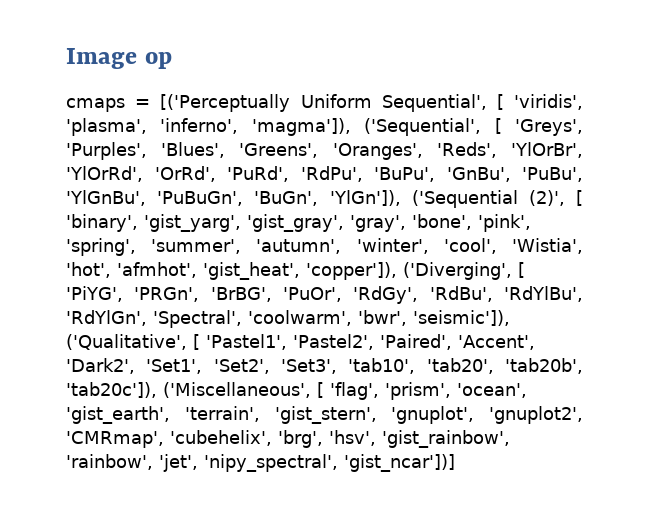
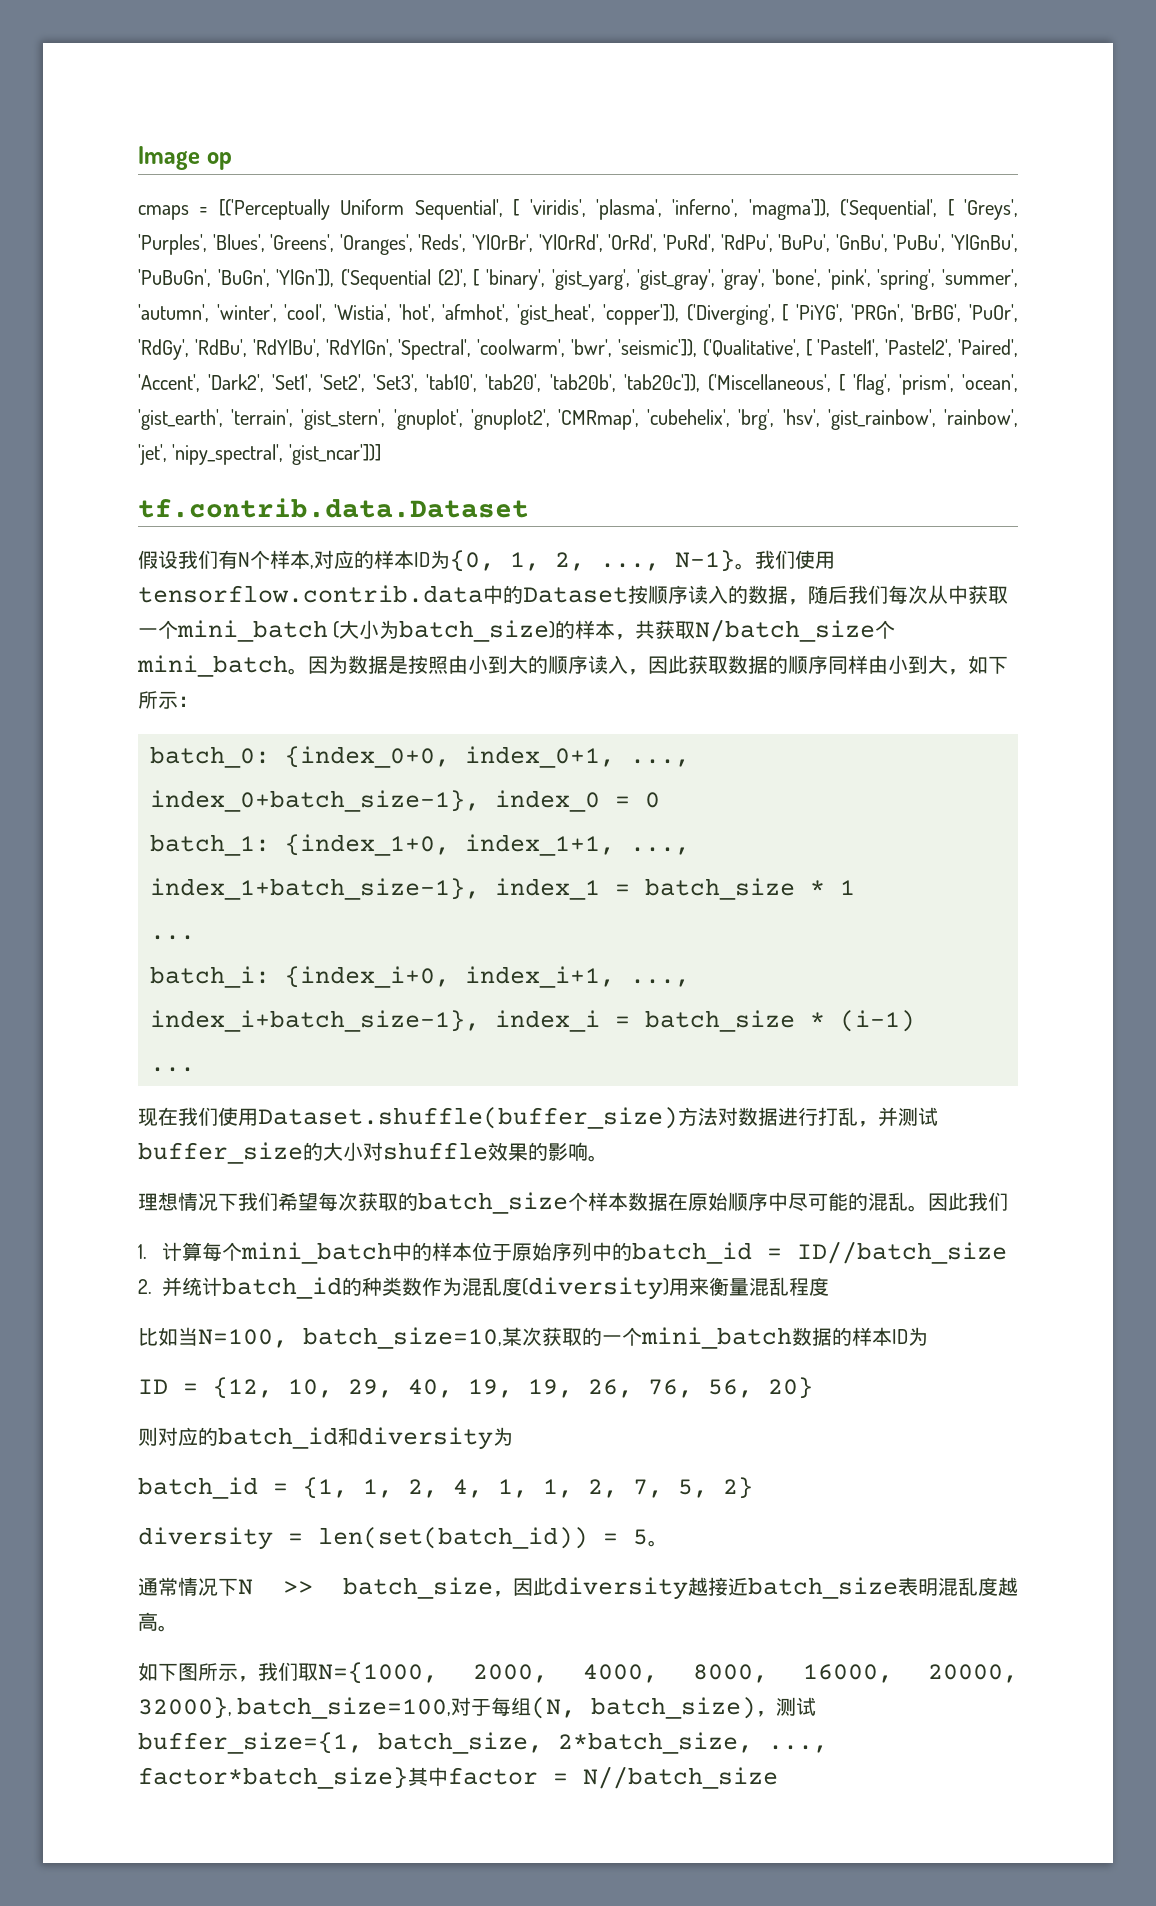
(455, 463) none -> [138,498,529,518] [138,550,835,572] [138,585,1008,605] [138,619,896,642] [137,655,1008,677] [138,691,198,709] [150,746,690,768] [150,790,660,812] [150,834,690,856] [150,878,855,900] [150,935,195,940] [150,966,690,988] [150,1010,915,1032] [150,1067,195,1072] [138,1107,938,1129] [138,1142,608,1164] [138,1192,1008,1214] [138,1241,1007,1264] [138,1277,829,1300] [138,1327,928,1349] [138,1377,813,1399] [138,1427,513,1450] [138,1477,753,1499] [138,1527,668,1550] [138,1577,1018,1600] [138,1612,178,1632] [138,1662,1018,1684] [138,1697,817,1719] [138,1732,828,1754] [138,1766,778,1789] // tf.contrib.data.Dataset // 假设我们有N个样本,对应的样本ID为{0, 1, 2, ..., N-1}。我们使用tensorflow.contrib.data中的Dataset按顺序读入的数据，随后我们每次从中获取一个mini_batch (大小为batch_size)的样本，共获取N/batch_size个mini_batch。因为数据是按照由小到大的顺序读入，因此获取数据的顺序同样由小到大，如下所示： // batch_0: {index_0+0, index_0+1, ..., index_0+batch_size-1}, index_0 = 0 // batch_1: {index_1+0, index_1+1, ..., index_1+batch_size-1}, index_1 = batch_size * 1 // ... // batch_i: {index_i+0, index_i+1, ..., index_i+batch_size-1}, index_i = batch_size * (i-1) // ... // 现在我们使用Dataset.shuffle(buffer_size)方法对数据进行打乱，并测试buffer_size的大小对shuffle效果的影响。 // 理想情况下我们希望每次获取的batch_size个样本数据在原始顺序中尽可能的混乱。因此我们 // 1.计算每个mini_batch中的样本位于原始序列中的batch_id = ID//batch_size // 2.并统计batch_id的种类数作为混乱度(diversity)用来衡量混乱程度 // 比如当N=100, batch_size=10,某次获取的一个mini_batch数据的样本ID为 // ID = {12, 10, 29, 40, 19, 19, 26, 76, 56, 20} // 则对应的batch_id和diversity为 // batch_id = {1, 1, 2, 4, 1, 1, 2, 7, 5, 2} // diversity = len(set(batch_id)) = 5。 // 通常情况下N >> batch_size，因此diversity越接近batch_size表明混乱度越高。 // 如下图所示，我们取N={1000, 2000, 4000, 8000, 16000, 20000, 32000}, batch_size=100,对于每组(N, batch_size)，测试buffer_size={1, batch_size, 2*batch_size, ..., factor*batch_size}其中factor = N//batch_size

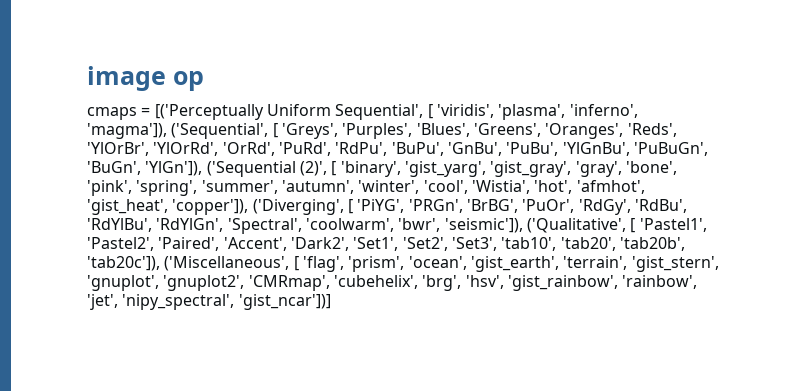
[138,146,200,170] Image -> [87,66,166,91] image
[138,498,529,518] [138,550,835,572] [138,585,1008,605] [138,619,896,642] [137,655,1008,677] [138,691,198,709] [150,746,690,768] [150,790,660,812] [150,834,690,856] [150,878,855,900] [150,935,195,940] [150,966,690,988] [150,1010,915,1032] [150,1067,195,1072] [138,1107,938,1129] [138,1142,608,1164] [138,1192,1008,1214] [138,1241,1007,1264] [138,1277,829,1300] [138,1327,928,1349] [138,1377,813,1399] [138,1427,513,1450] [138,1477,753,1499] [138,1527,668,1550] [138,1577,1018,1600] [138,1612,178,1632] [138,1662,1018,1684] [138,1697,817,1719] [138,1732,828,1754] [138,1766,778,1789] // tf.contrib.data.Dataset // 假设我们有N个样本,对应的样本ID为{0, 1, 2, ..., N-1}。我们使用tensorflow.contrib.data中的Dataset按顺序读入的数据，随后我们每次从中获取一个mini_batch (大小为batch_size)的样本，共获取N/batch_size个mini_batch。因为数据是按照由小到大的顺序读入，因此获取数据的顺序同样由小到大，如下所示： // batch_0: {index_0+0, index_0+1, ..., index_0+batch_size-1}, index_0 = 0 // batch_1: {index_1+0, index_1+1, ..., index_1+batch_size-1}, index_1 = batch_size * 1 // ... // batch_i: {index_i+0, index_i+1, ..., index_i+batch_size-1}, index_i = batch_size * (i-1) // ... // 现在我们使用Dataset.shuffle(buffer_size)方法对数据进行打乱，并测试buffer_size的大小对shuffle效果的影响。 // 理想情况下我们希望每次获取的batch_size个样本数据在原始顺序中尽可能的混乱。因此我们 // 1.计算每个mini_batch中的样本位于原始序列中的batch_id = ID//batch_size // 2.并统计batch_id的种类数作为混乱度(diversity)用来衡量混乱程度 // 比如当N=100, batch_size=10,某次获取的一个mini_batch数据的样本ID为 // ID = {12, 10, 29, 40, 19, 19, 26, 76, 56, 20} // 则对应的batch_id和diversity为 // batch_id = {1, 1, 2, 4, 1, 1, 2, 7, 5, 2} // diversity = len(set(batch_id)) = 5。 // 通常情况下N >> batch_size，因此diversity越接近batch_size表明混乱度越高。 // 如下图所示，我们取N={1000, 2000, 4000, 8000, 16000, 20000, 32000}, batch_size=100,对于每组(N, batch_size)，测试buffer_size={1, batch_size, 2*batch_size, ..., factor*batch_size}其中factor = N//batch_size -> (331, 302) none

